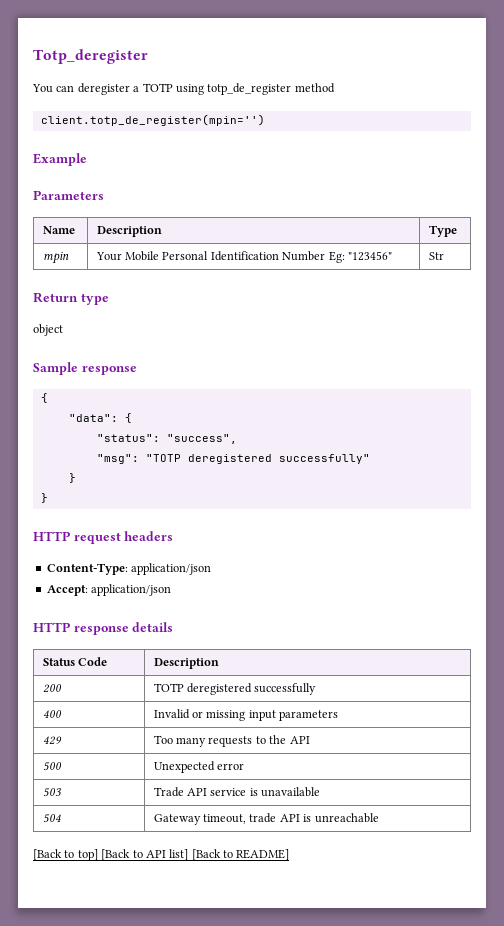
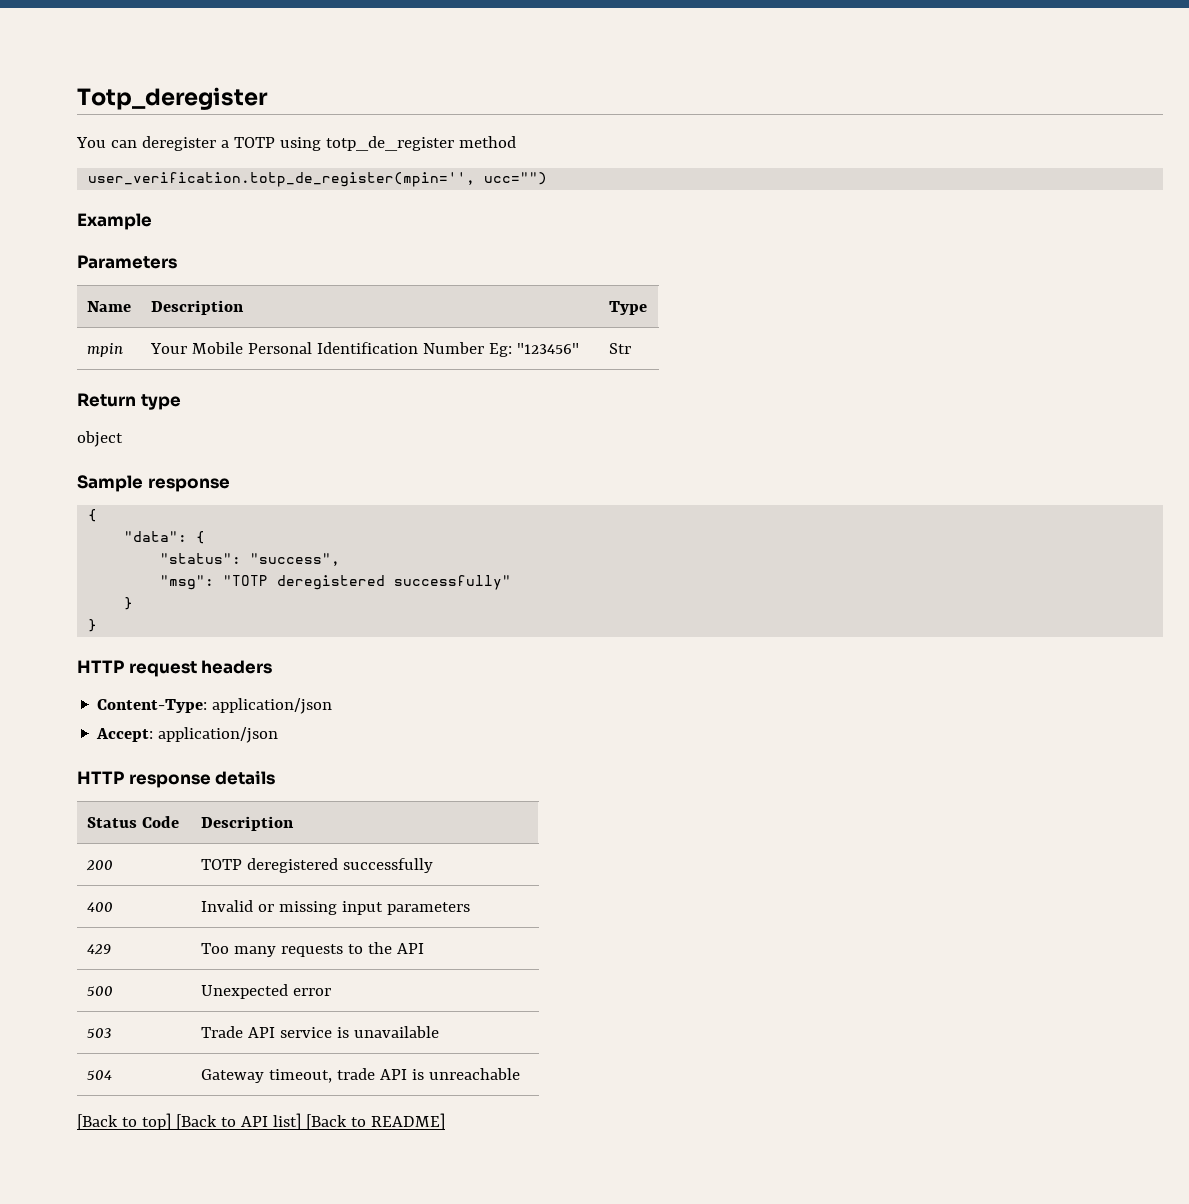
[40,114,265,126] client.totp_de_register(mpin='') -> [88,172,548,187] user_verification.totp_de_register(mpin='', ucc="")

